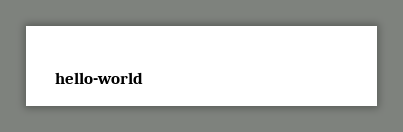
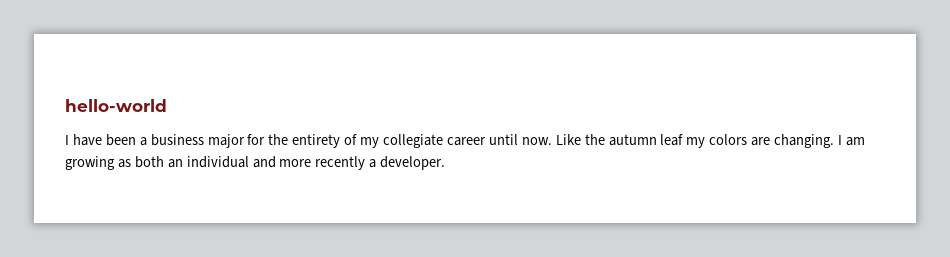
(143, 78) none -> [65,134,865,148] [65,156,446,170] // I have been a business major for the entirety of my collegiate career until now. Like the autumn leaf my colors are changing. I am growing as both an individual and more recently a developer.

